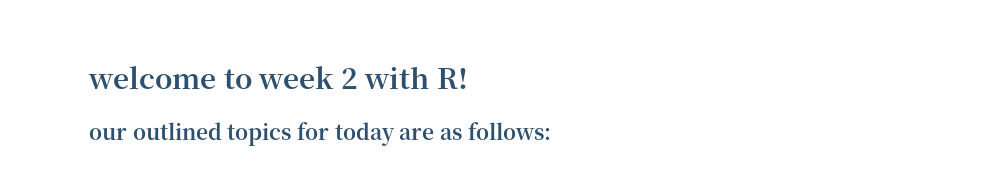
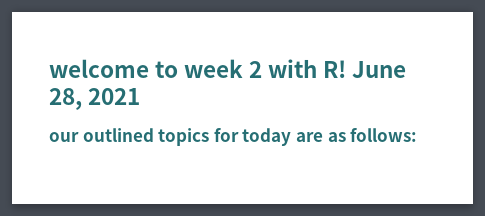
(468, 78) none -> [352,61,407,78] [49,88,141,110] June 28, 2021

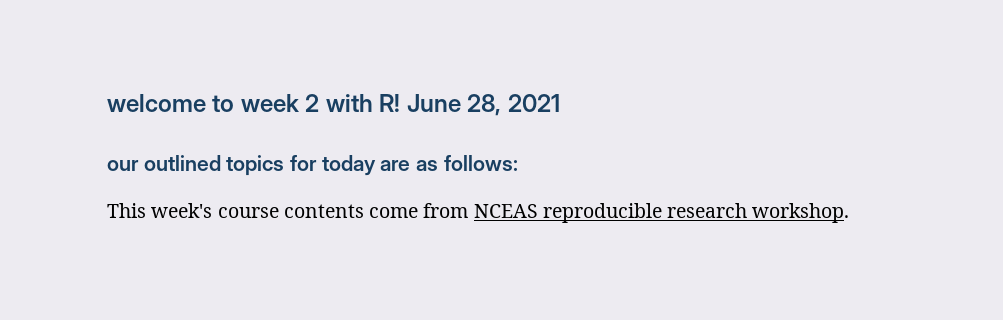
(418, 135) none -> [107,203,850,223] // This week's course contents come from NCEAS reproducible research workshop.

